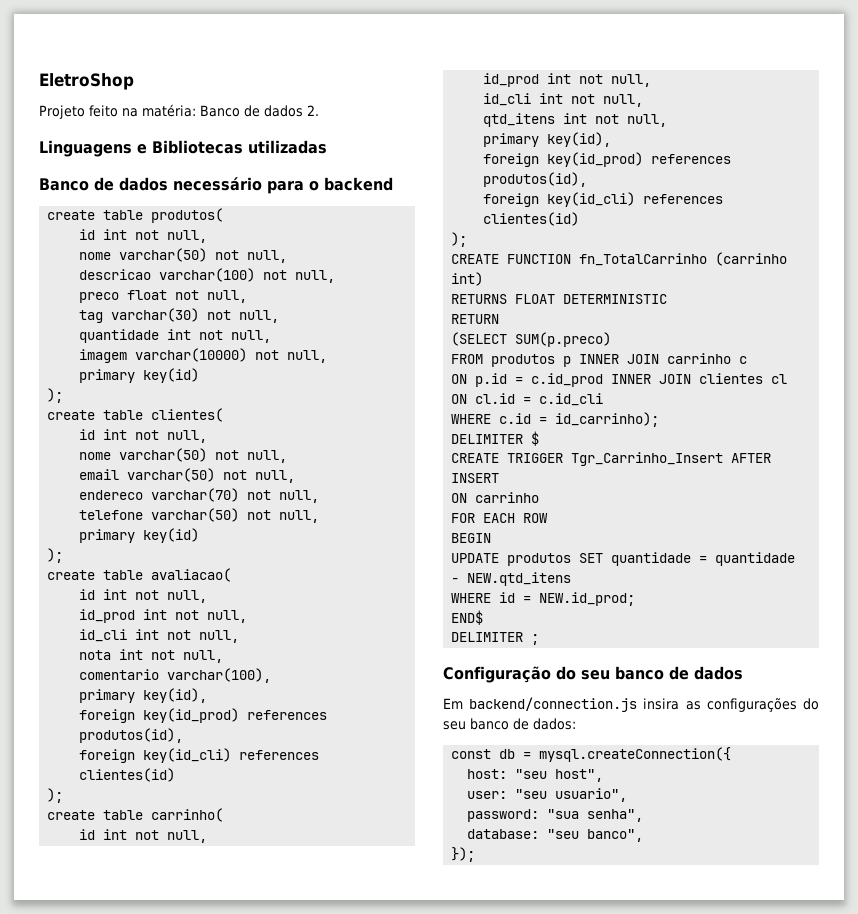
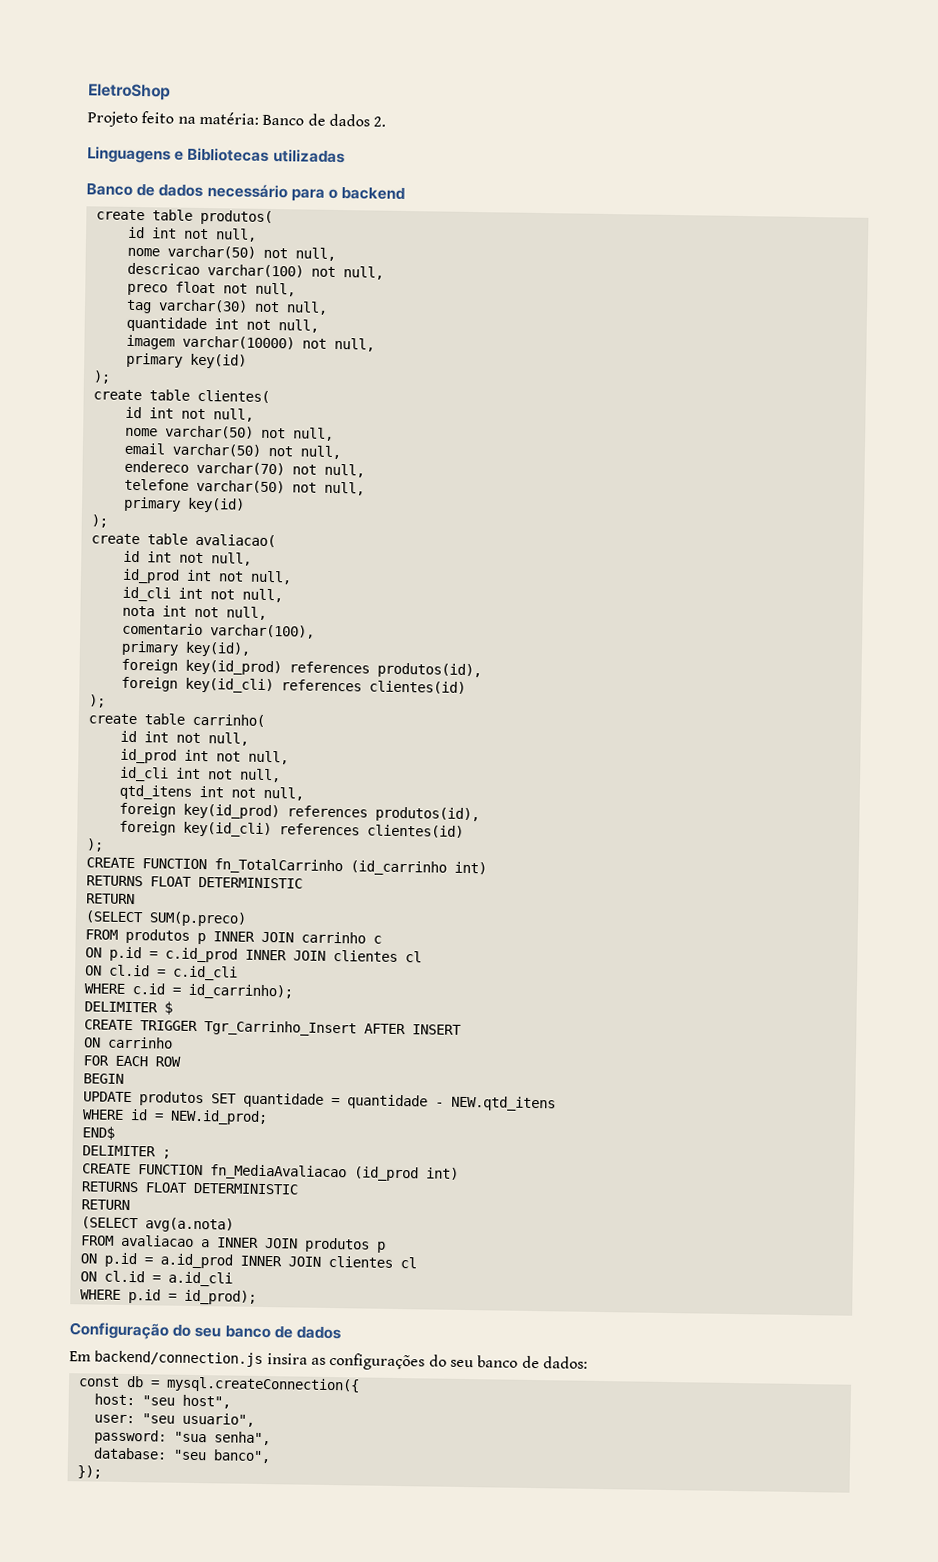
[483,132,612,147] // primary key(id), -> (304, 793) none
[715,252,788,266] (carrinho -> [349,860,447,876] (id_carrinho
(540, 639) none -> [81,1163,459,1182] [80,1181,298,1195] [80,1199,130,1211] [80,1216,234,1233] [80,1234,386,1253] [79,1252,417,1269] [79,1270,233,1287] [79,1288,257,1305] // CREATE FUNCTION fn_MediaAvaliacao (id_prod int) // RETURNS FLOAT DETERMINISTIC // RETURN // (SELECT avg(a.nota) // FROM avaliacao a INNER JOIN produtos p // ON p.id = a.id_prod INNER JOIN clientes cl // ON cl.id = a.id_cli // WHERE p.id = id_prod);

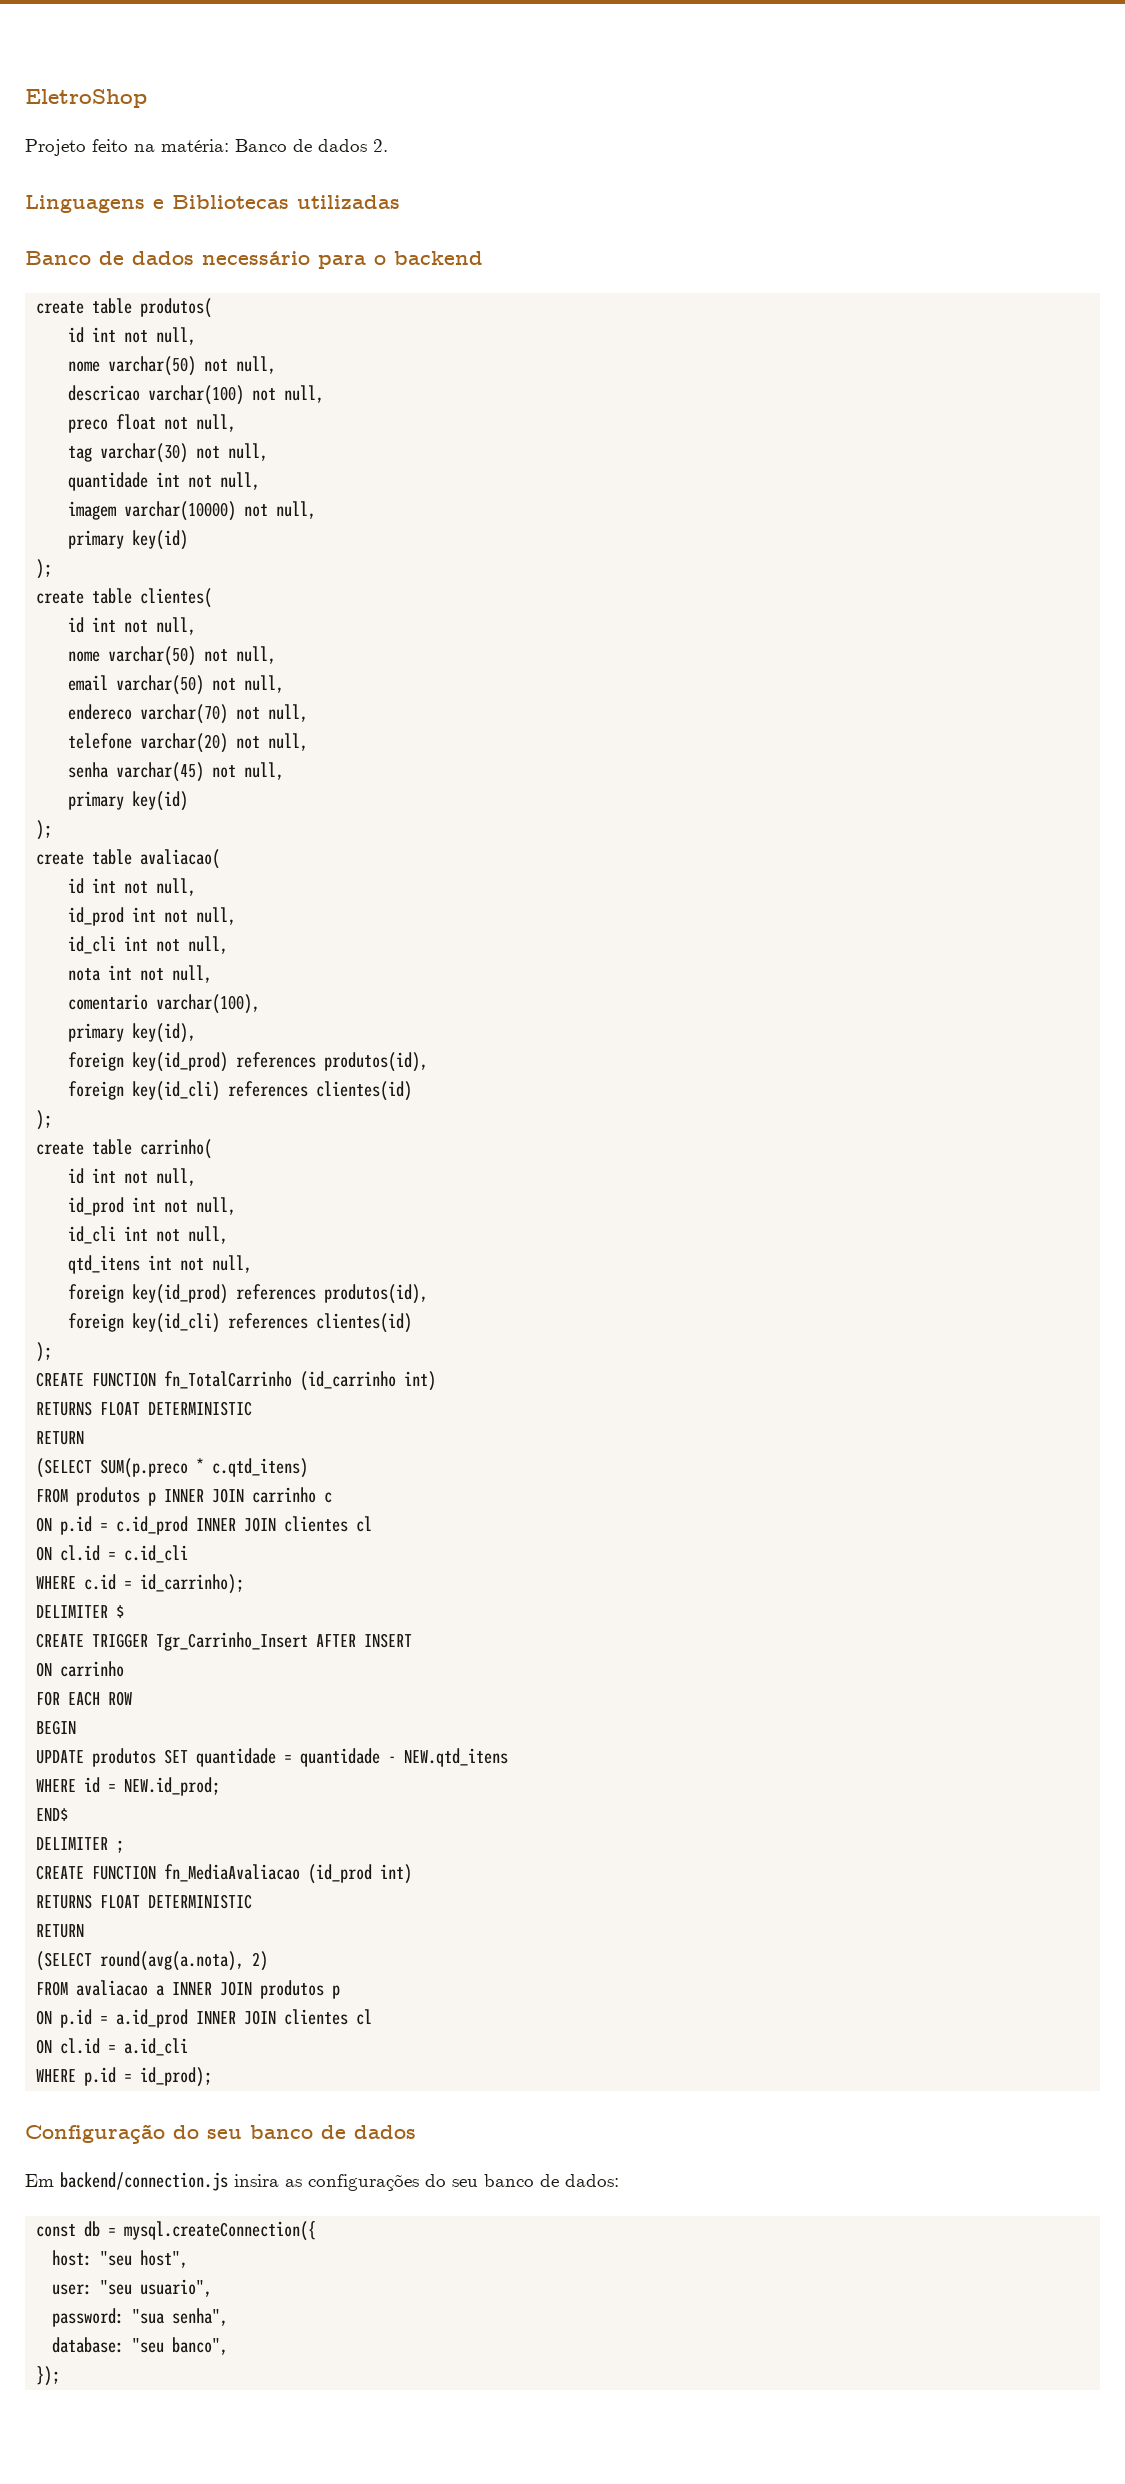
[195,479,285,494] varchar(50) -> [140,733,309,753] [68,762,205,782] varchar(20) not null, // senha varchar(45)
[148,911,247,927] SUM(p.preco) -> [100,1458,309,1478] SUM(p.preco * c.qtd_itens)
[144,1217,234,1233] avg(a.nota) -> [100,1951,269,1971] round(avg(a.nota), 2)

